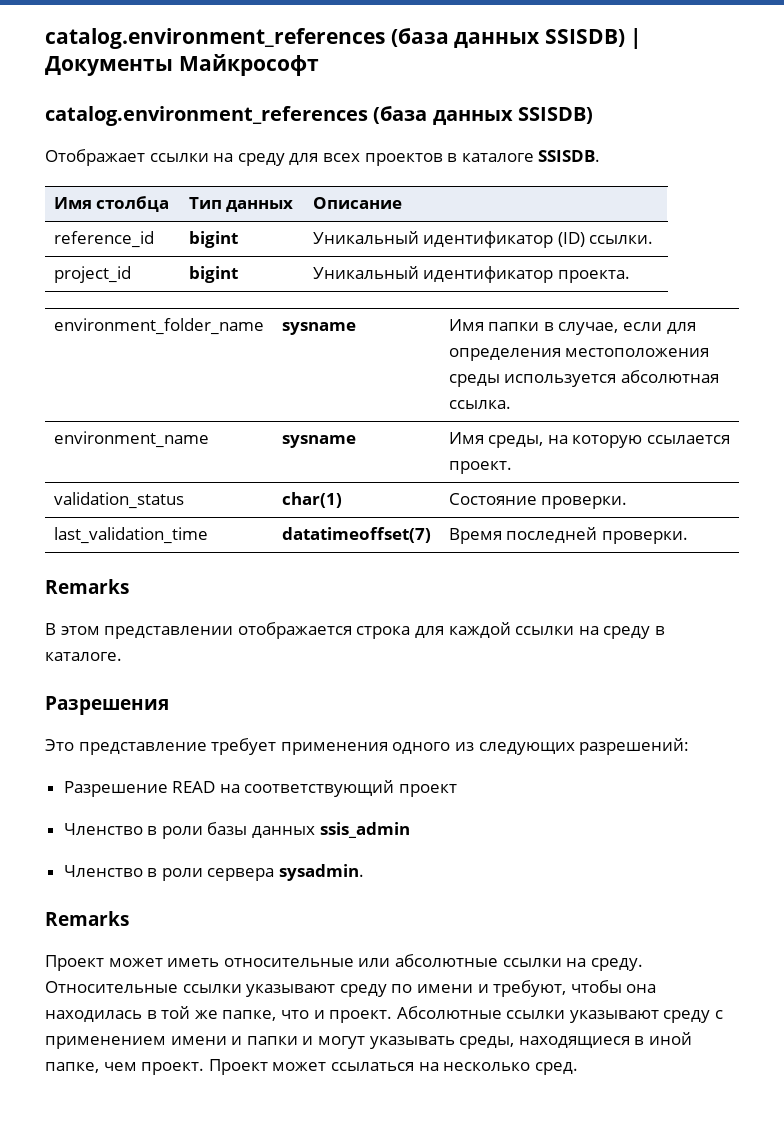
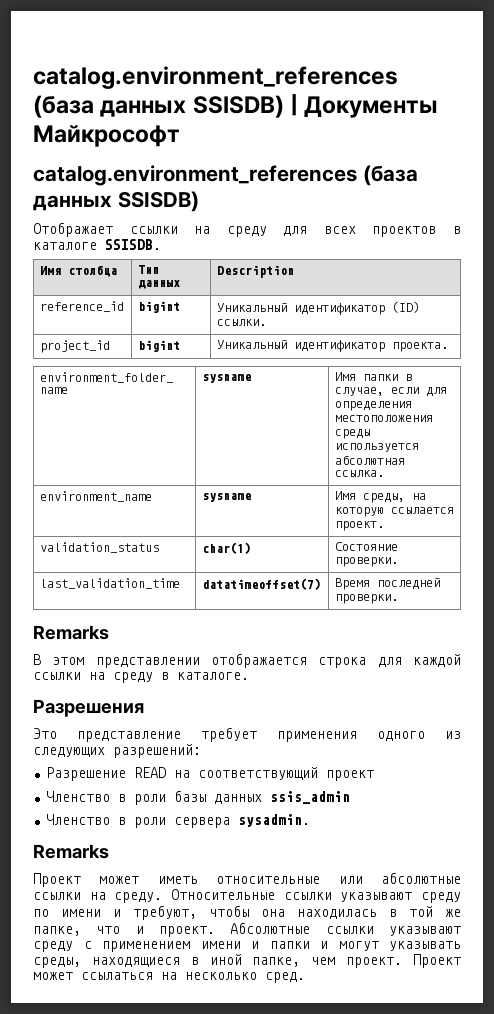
[312,197,402,209] Описание -> [216,265,294,278] Description

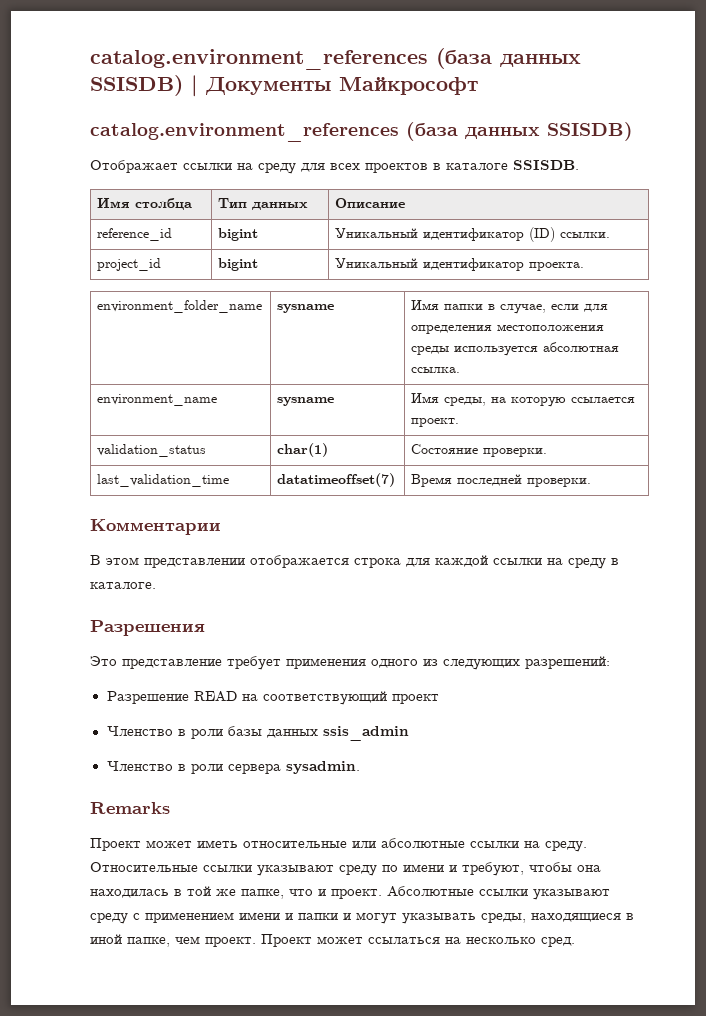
[216,265,294,278] Description -> [335,198,406,208] Описание
[33,625,109,640] Remarks -> [90,519,221,535] Комментарии

